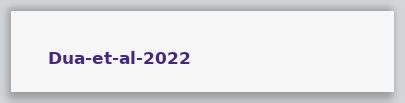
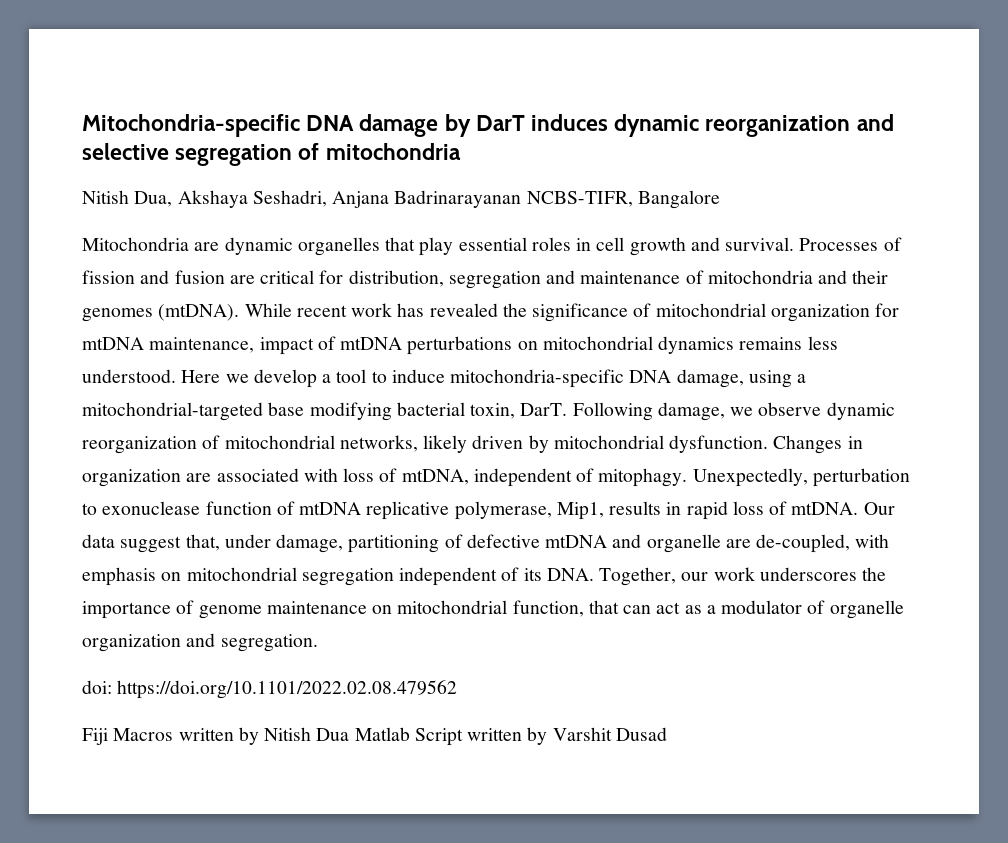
[48,51,191,64] Dua-et-al-2022 -> [82,114,894,137] [82,143,461,166] [82,190,720,209] [82,237,902,256] [82,270,889,289] [82,303,900,322] [82,336,838,355] [82,369,807,388] [82,402,895,421] [82,435,863,454] [82,468,910,487] [82,501,895,520] [82,534,890,553] [82,567,887,586] [82,600,904,619] [82,633,318,652] [82,680,458,699] [82,727,667,746] Mitochondria-specific DNA damage by DarT induces dynamic reorganization and selective segregation of mitochondria // Nitish Dua, Akshaya Seshadri, Anjana Badrinarayanan NCBS-TIFR, Bangalore // Mitochondria are dynamic organelles that play essential roles in cell growth and survival. Processes of fission and fusion are critical for distribution, segregation and maintenance of mitochondria and their genomes (mtDNA). While recent work has revealed the significance of mitochondrial organization for mtDNA maintenance, impact of mtDNA perturbations on mitochondrial dynamics remains less understood. Here we develop a tool to induce mitochondria-specific DNA damage, using a mitochondrial-targeted base modifying bacterial toxin, DarT. Following damage, we observe dynamic reorganization of mitochondrial networks, likely driven by mitochondrial dysfunction. Changes in organization are associated with loss of mtDNA, independent of mitophagy. Unexpectedly, perturbation to exonuclease function of mtDNA replicative polymerase, Mip1, results in rapid loss of mtDNA. Our data suggest that, under damage, partitioning of defective mtDNA and organelle are de-coupled, with emphasis on mitochondrial segregation independent of its DNA. Together, our work underscores the importance of genome maintenance on mitochondrial function, that can act as a modulator of organelle organization and segregation. // doi: https://doi.org/10.1101/2022.02.08.479562 // Fiji Macros written by Nitish Dua Matlab Script written by Varshit Dusad

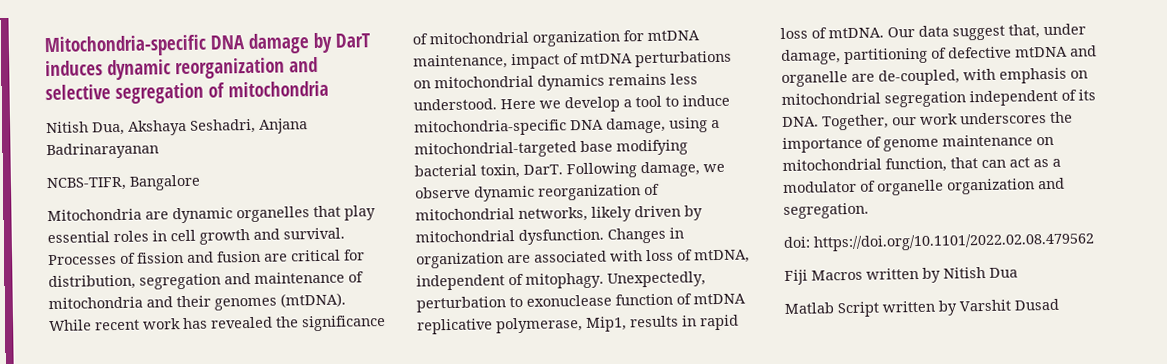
(522, 199) none -> (159, 151) //
(350, 734) none -> (1018, 272) //

